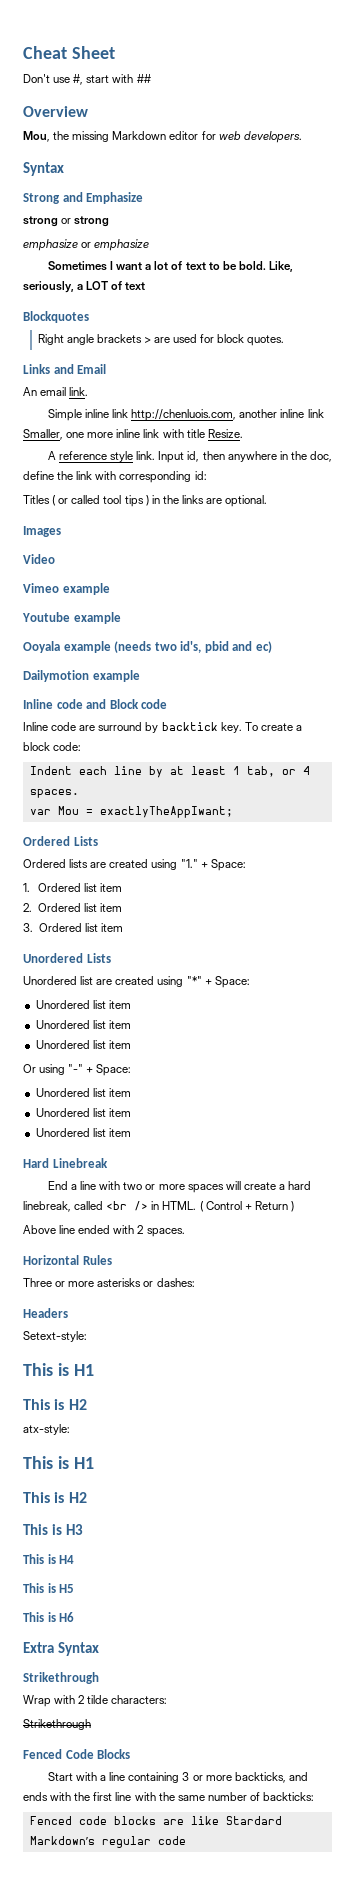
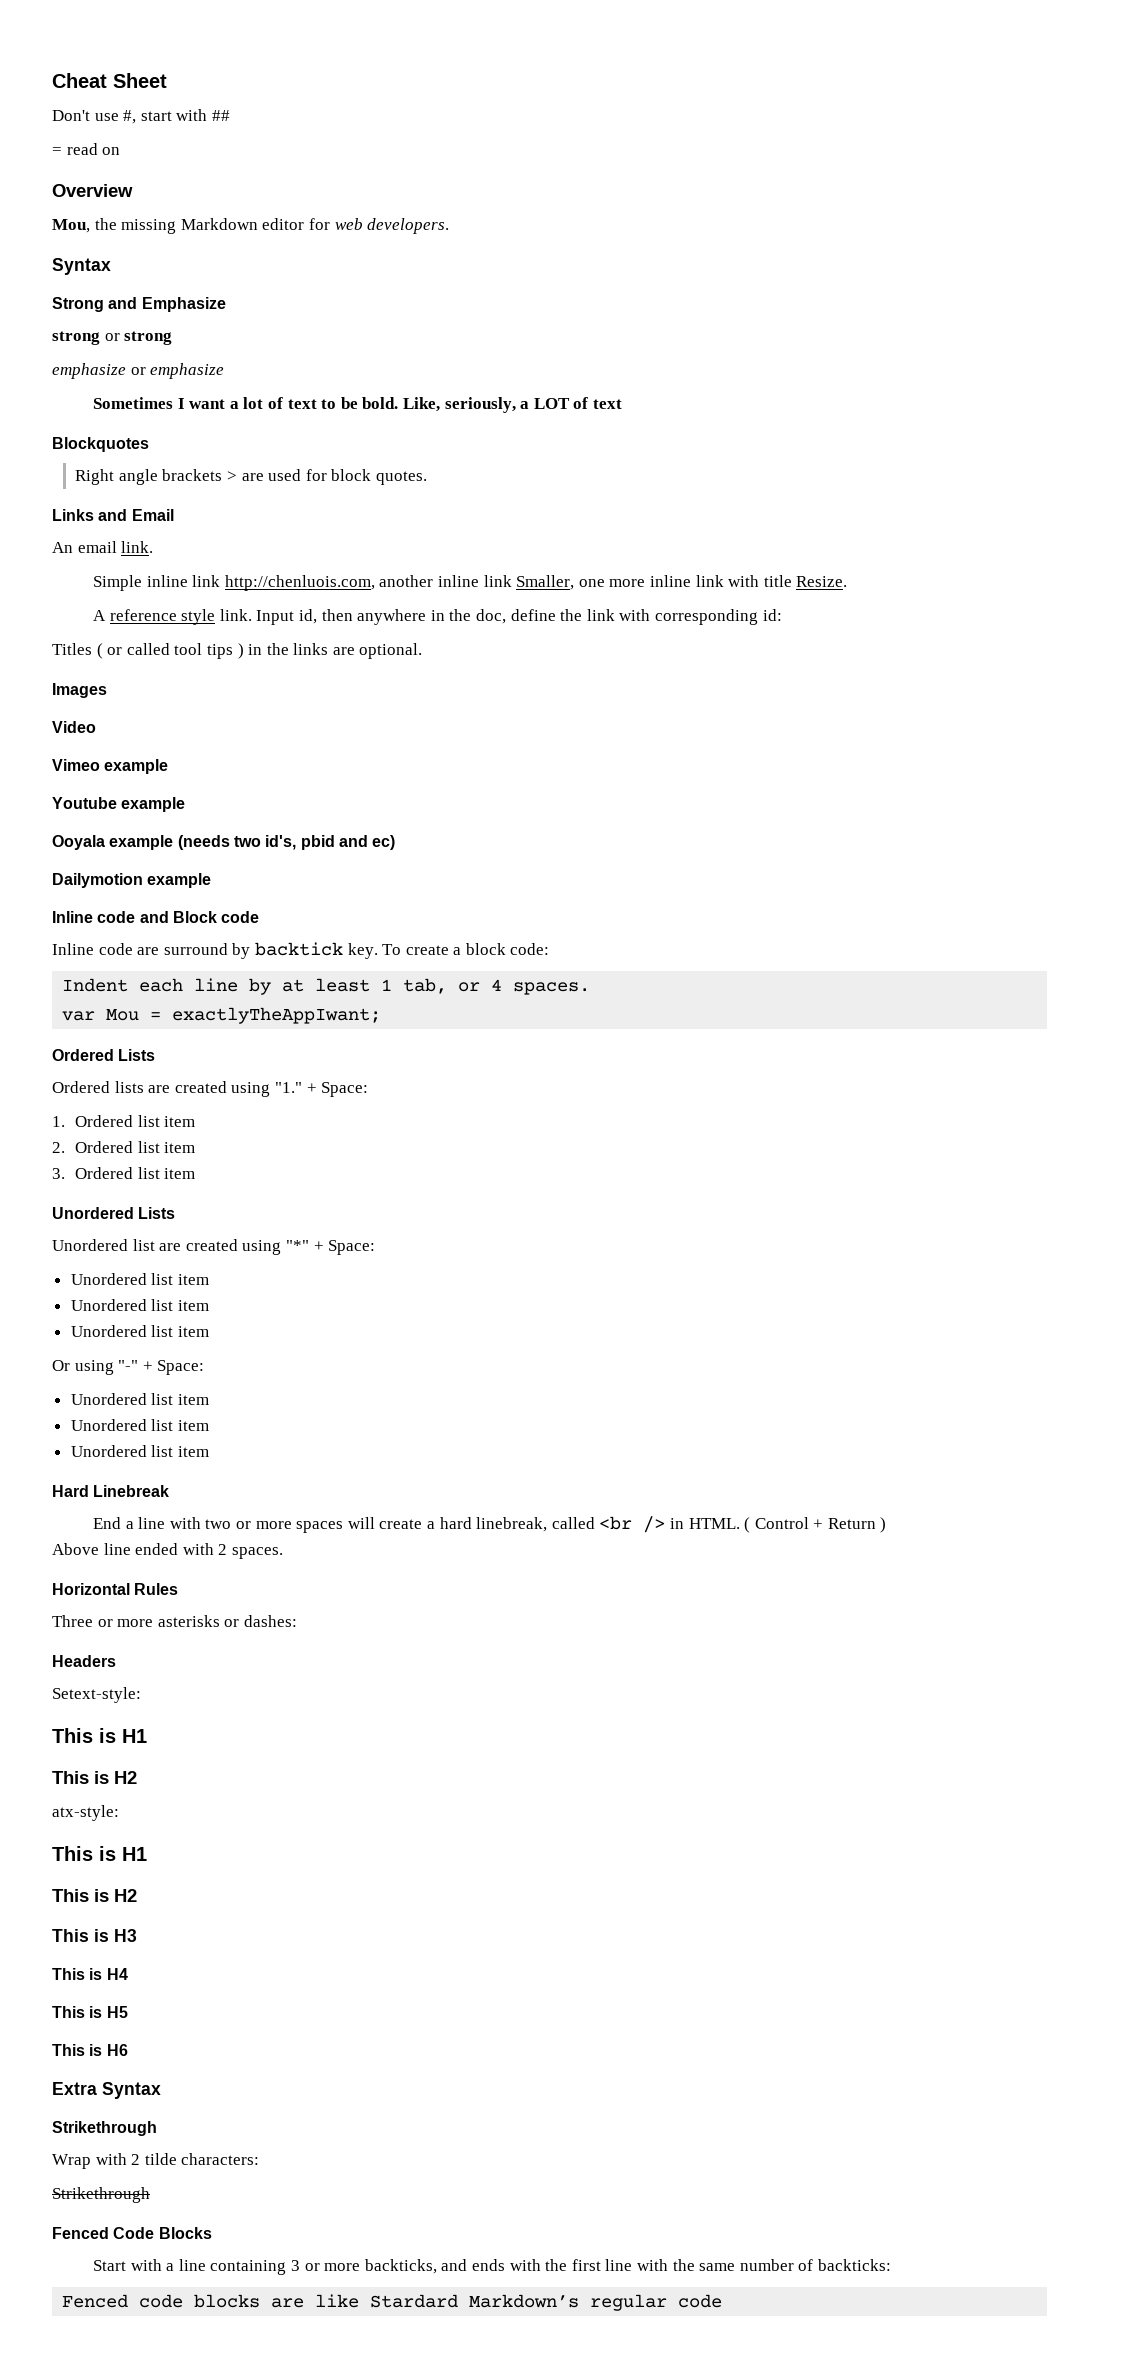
(151, 78) none -> [52,143,121,155] // = read on

